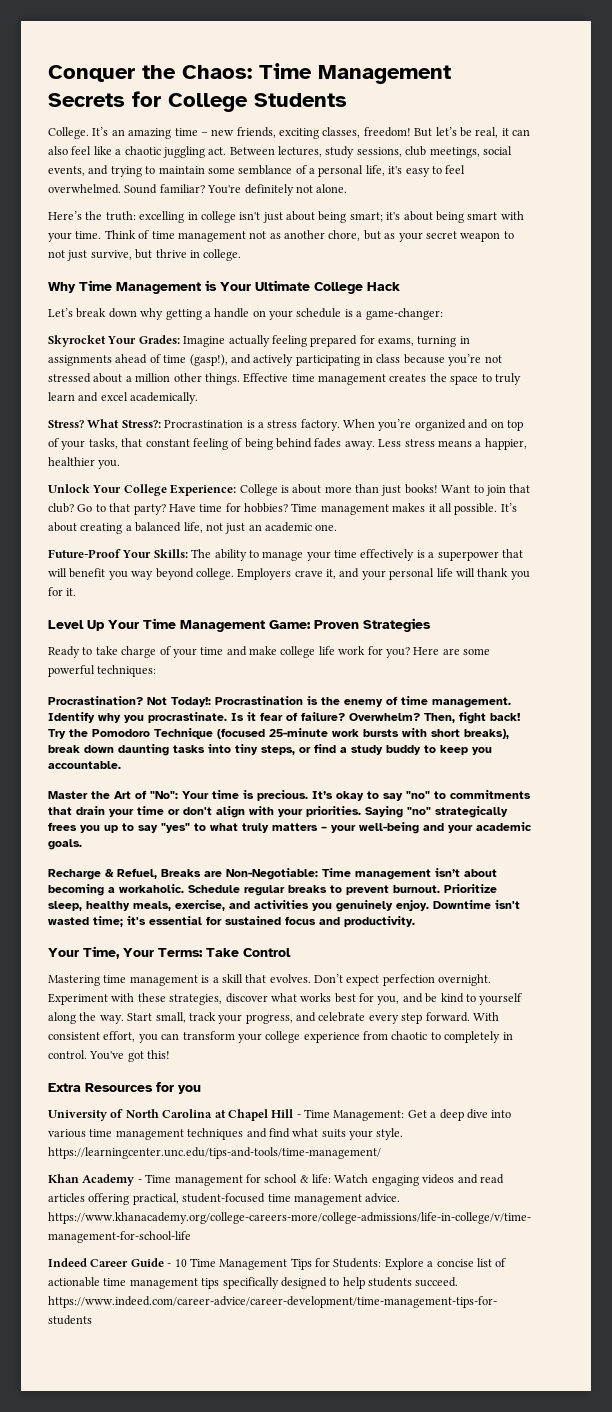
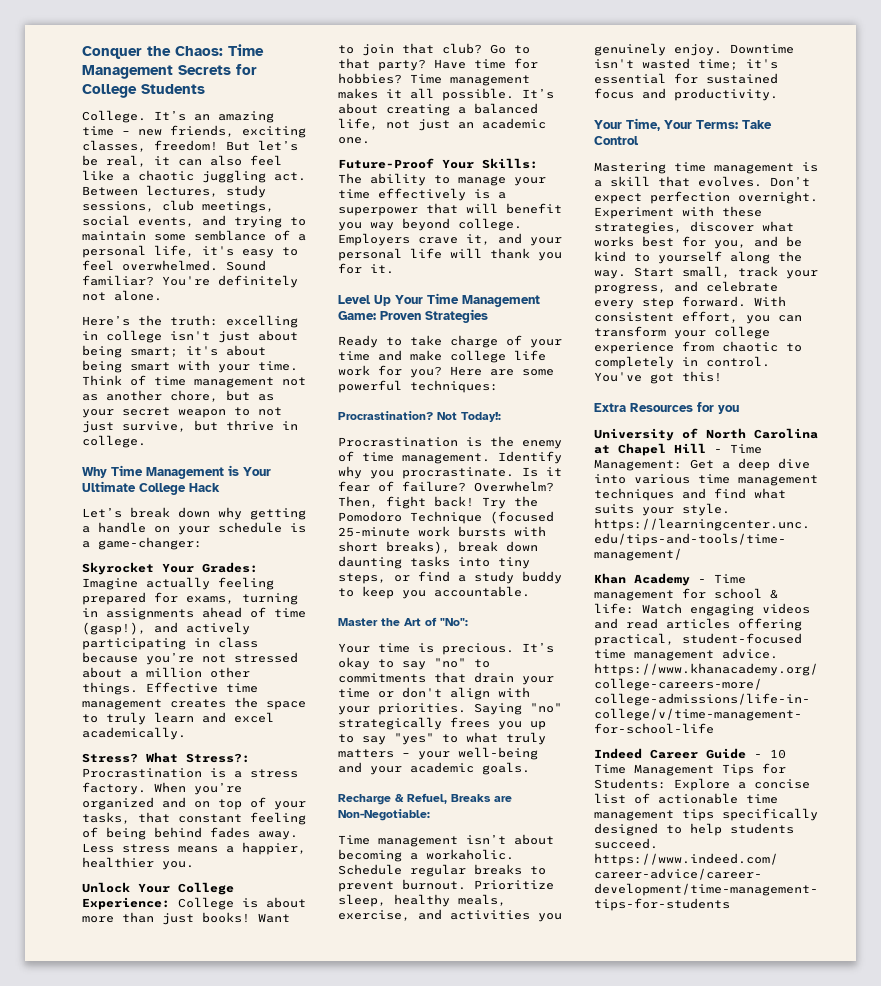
(211, 702) none -> (501, 417) //
(178, 795) none -> (468, 622) //
(318, 874) none -> (430, 815) //

